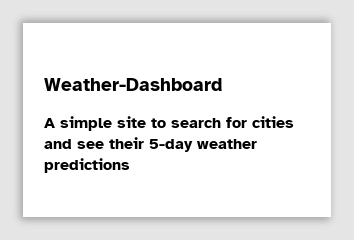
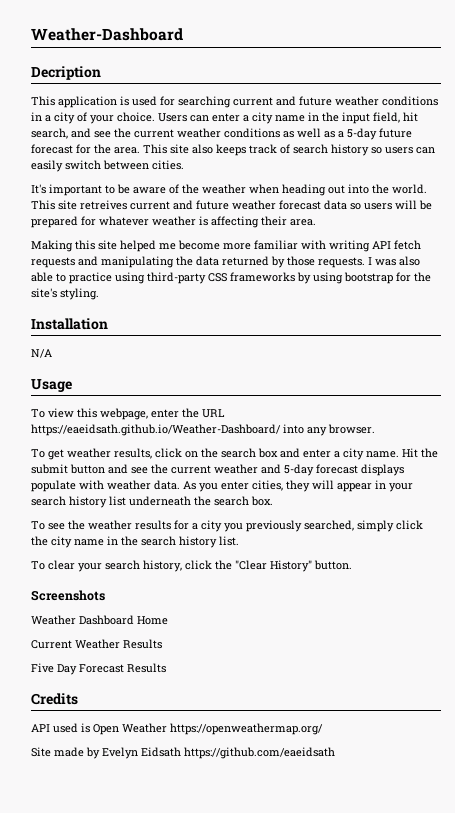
[44,116,294,131] [44,137,257,152] [44,158,130,173] A simple site to search for cities and see their 5-day weather predictions -> [31,66,101,80] [31,96,438,108] [31,112,418,124] [31,128,412,140] [31,144,435,156] [31,160,184,172] [31,184,427,196] [31,200,432,210] [31,216,316,228] [31,240,421,252] [31,256,420,268] [31,272,431,284] [31,288,99,300] [31,318,108,330] [31,349,52,358] [31,379,72,392] [31,408,225,420] [31,424,375,436] [31,448,438,460] [31,464,404,476] [31,480,413,492] [31,496,273,508] [31,520,423,532] [31,536,239,548] [31,560,352,572] [31,590,105,601] [31,615,168,625] [31,639,162,649] [31,663,166,675] [31,693,78,705] [31,723,323,735] [31,747,335,759] Decription // This application is used for searching current and future weather conditions in a city of your choice. Users can enter a city name in the input field, hit search, and see the current weather conditions as well as a 5-day future forecast for the area. This site also keeps track of search history so users can easily switch between cities. // It's important to be aware of the weather when heading out into the world. This site retreives current and future weather forecast data so users will be prepared for whatever weather is affecting their area. // Making this site helped me become more familiar with writing API fetch requests and manipulating the data returned by those requests. I was also able to practice using third-party CSS frameworks by using bootstrap for the site's styling. // Installation // N/A // Usage // To view this webpage, enter the URL https://eaeidsath.github.io/Weather-Dashboard/ into any browser. // To get weather results, click on the search box and enter a city name. Hit the submit button and see the current weather and 5-day forecast displays populate with weather data. As you enter cities, they will appear in your search history list underneath the search box. // To see the weather results for a city you previously searched, simply click the city name in the search history list. // To clear your search history, click the "Clear History" button. // Screenshots // Weather Dashboard Home // Current Weather Results // Five Day Forecast Results // Credits // API used is Open Weather https://openweathermap.org/ // Site made by Evelyn Eidsath https://github.com/eaeidsath

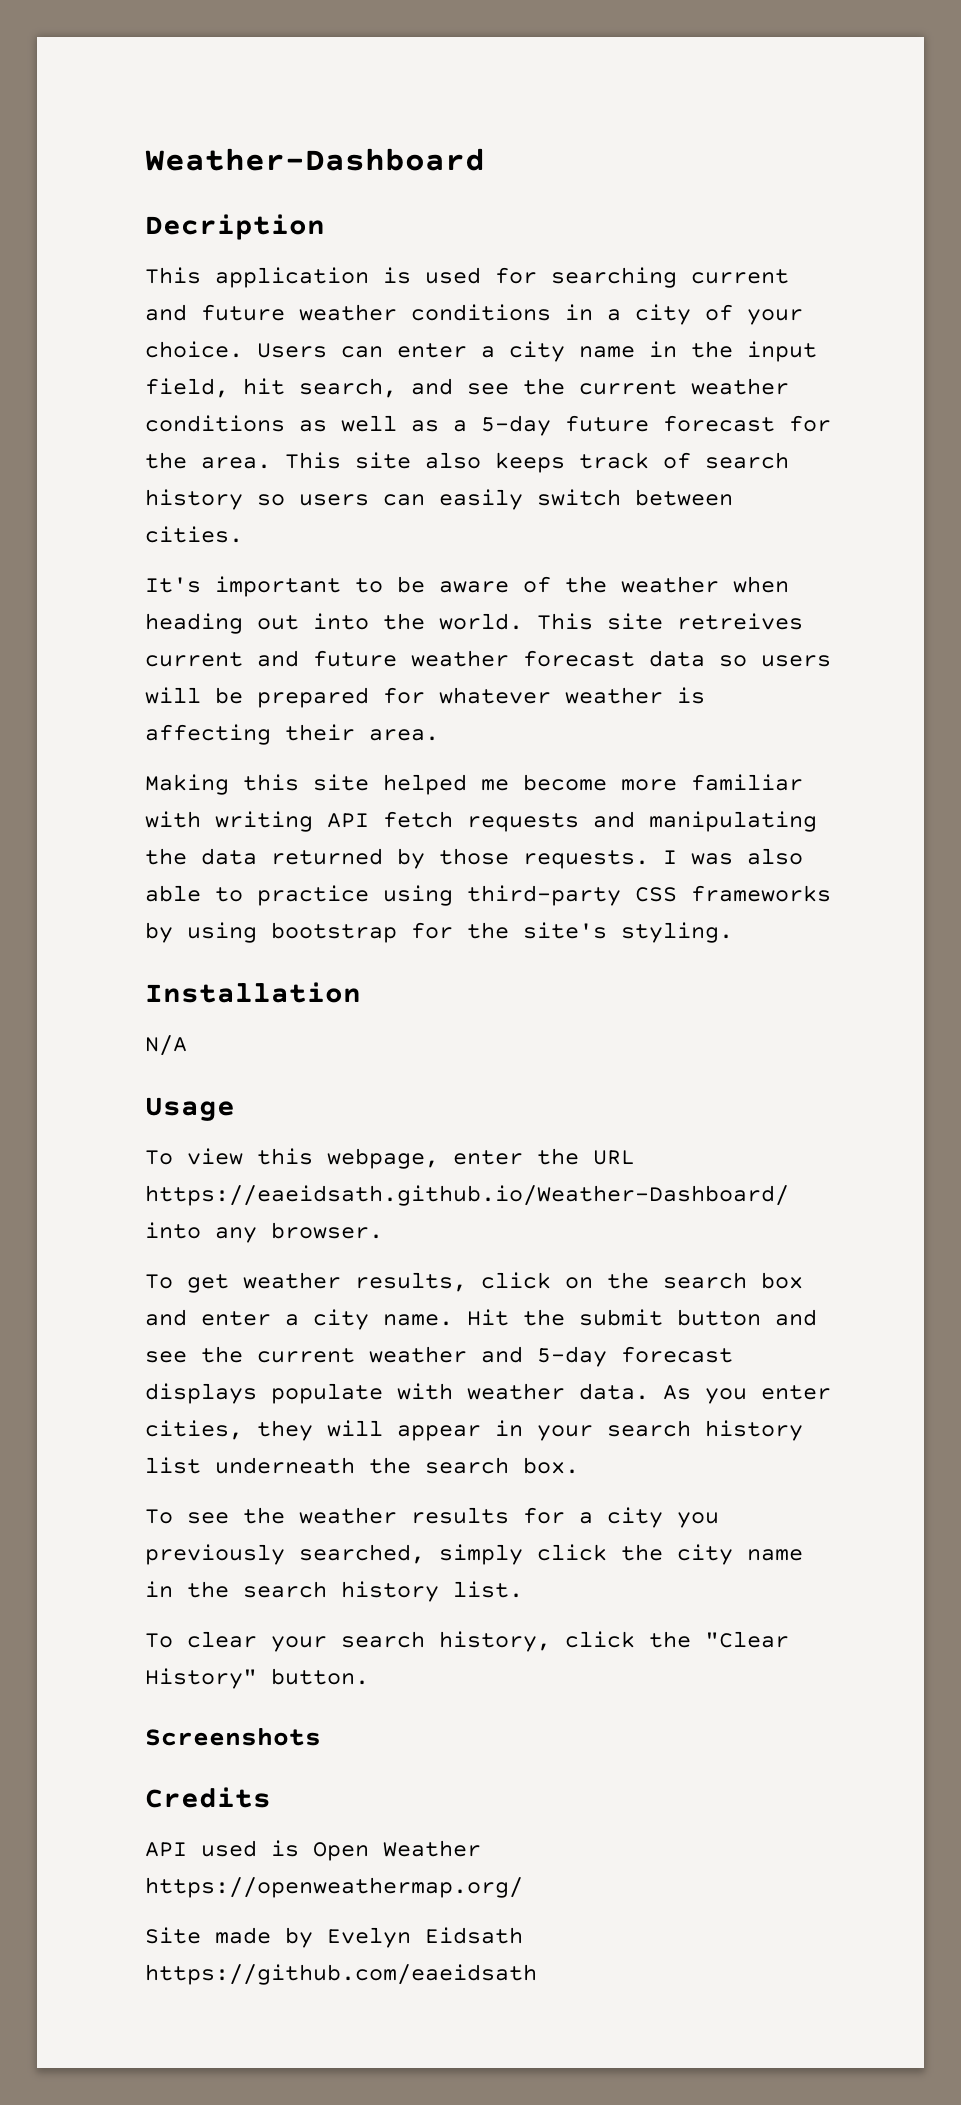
[31,615,168,625] [31,639,162,649] [31,663,166,675] // Weather Dashboard Home // Current Weather Results // Five Day Forecast Results -> (321, 1737) none

